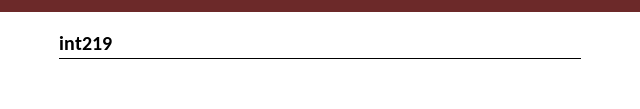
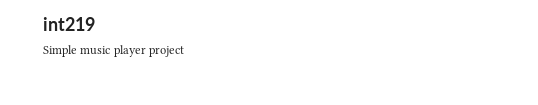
(112, 43) none -> [43,45,185,57] // Simple music player project

